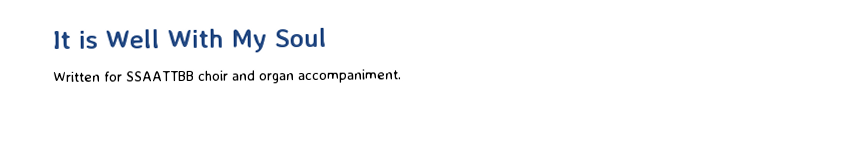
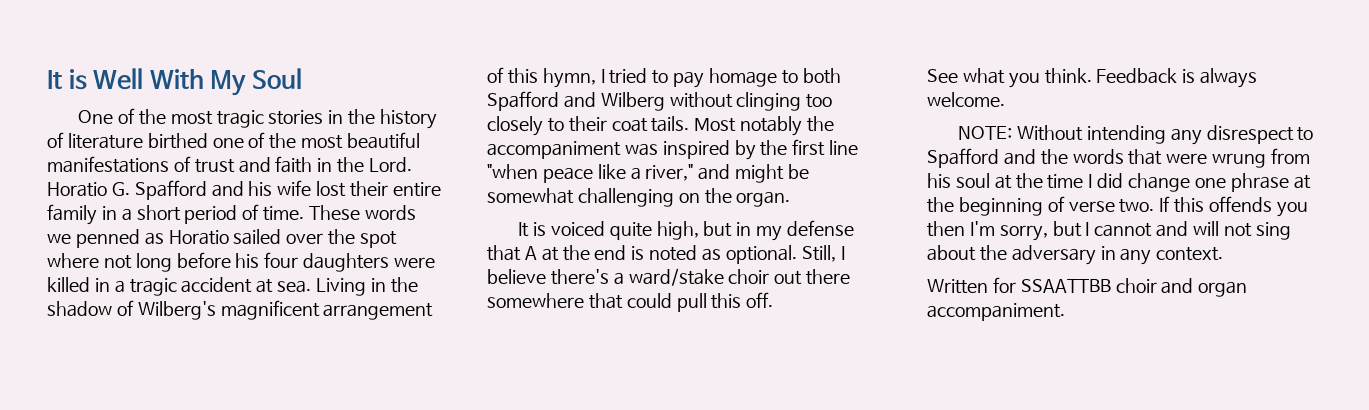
(327, 37) none -> [78,108,438,129] [47,132,421,149] [47,156,412,173] [47,180,441,200] [47,204,416,225] [47,229,398,248] [47,252,436,272] [47,277,418,296] [47,300,434,320] [487,67,841,88] [487,91,833,111] [487,116,835,136] [487,139,859,160] [487,164,810,183] [487,188,791,207] [518,220,855,241] [487,245,845,264] [487,268,851,286] [487,292,774,312] [927,68,1258,88] [927,92,1005,107] [958,125,1314,145] [927,148,1311,168] [927,173,1311,192] [927,196,1308,217] [927,221,1291,241] [927,245,1224,265] // One of the most tragic stories in the history of literature birthed one of the most beautiful manifestations of trust and faith in the Lord. Horatio G. Spafford and his wife lost their entire family in a short period of time. These words we penned as Horatio sailed over the spot where not long before his four daughters were killed in a tragic accident at sea. Living in the shadow of Wilberg's magnificent arrangement of this hymn, I tried to pay homage to both Spafford and Wilberg without clinging too closely to their coat tails. Most notably the accompaniment was inspired by the first line "when peace like a river," and might be somewhat challenging on the organ. // It is voiced quite high, but in my defense that A at the end is noted as optional. Still, I believe there's a ward/stake choir out there somewhere that could pull this off. // See what you think. Feedback is always welcome. // NOTE: Without intending any disrespect to Spafford and the words that were wrung from his soul at the time I did change one phrase at the beginning of verse two. If this offends you then I'm sorry, but I cannot and will not sing about the adversary in any context.

